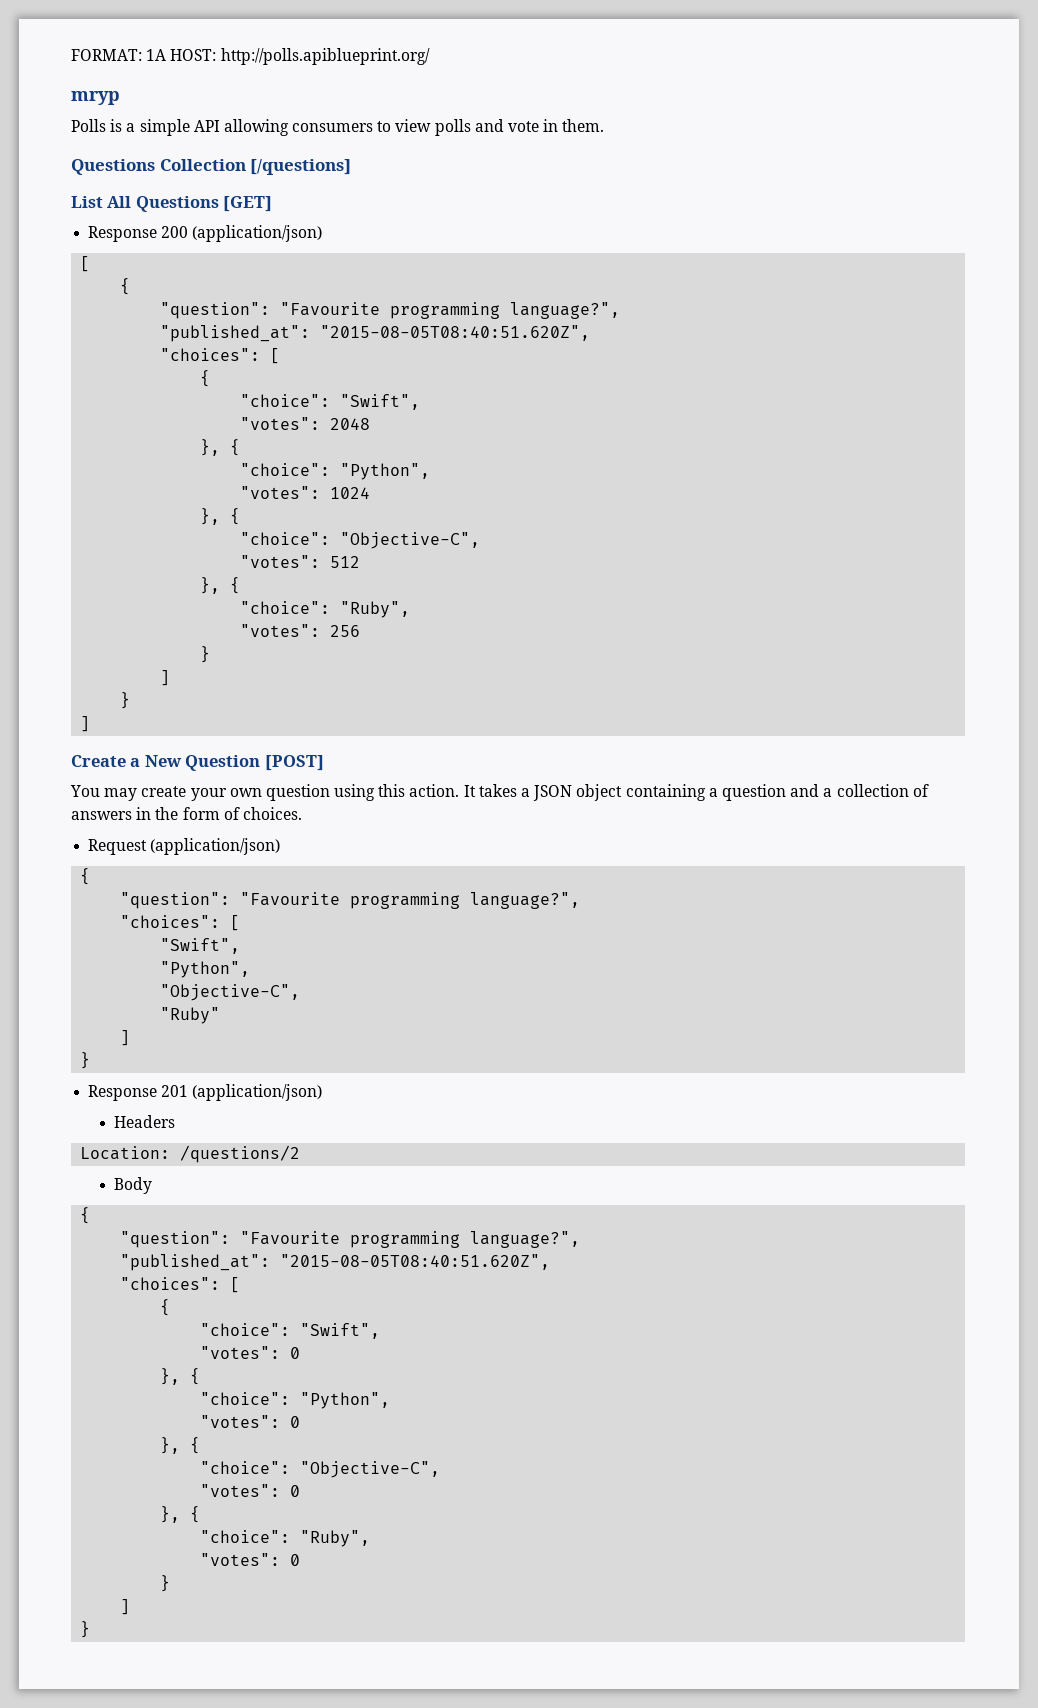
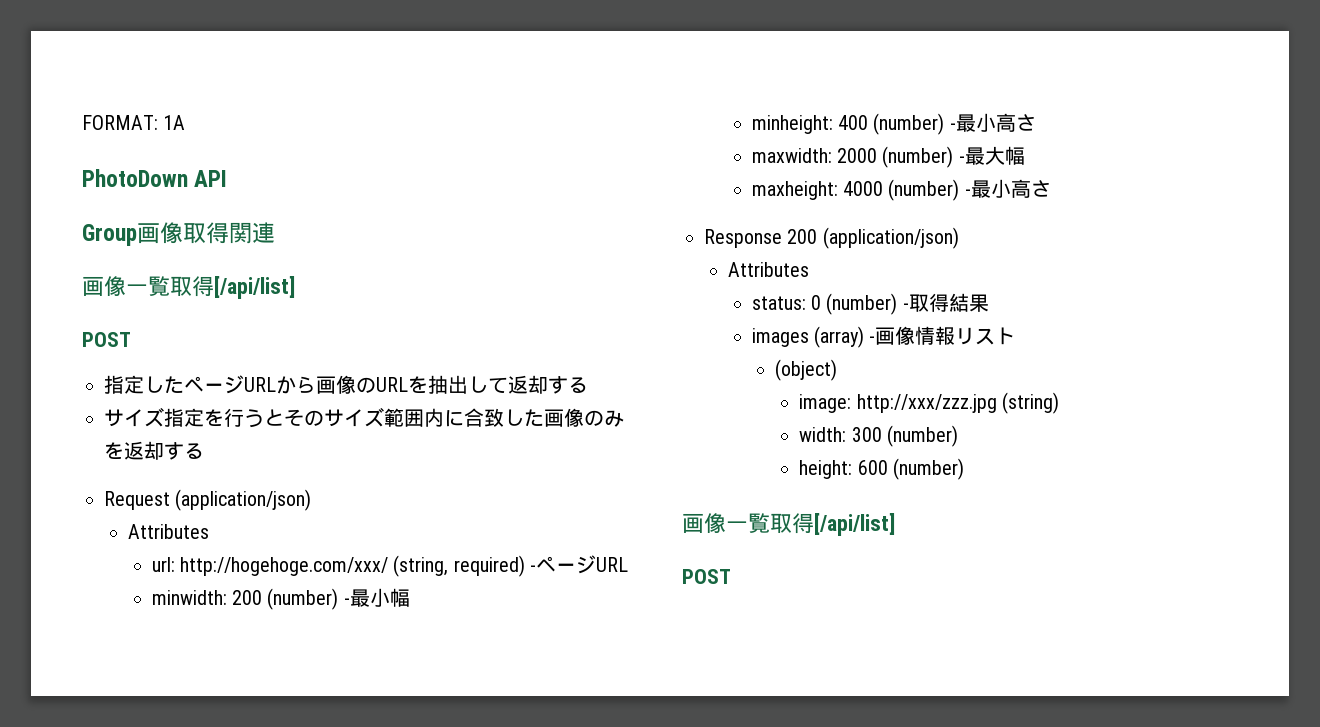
[170,48,430,65] [71,91,120,105] [71,119,605,136] [71,159,352,175] [71,196,273,212] [88,225,323,242] [80,256,91,272] [120,278,131,295] [160,302,621,319] [160,325,591,342] [160,348,281,364] [200,370,211,387] [240,394,421,410] [240,417,371,430] [200,439,241,456] [240,463,431,480] [240,486,371,499] [200,508,241,525] [240,532,481,549] [240,555,361,568] [200,577,241,594] [240,601,411,618] [240,624,361,637] [200,646,211,663] [160,670,171,686] [120,692,131,709] [80,716,91,732] [71,755,324,771] [70,784,929,801] [71,807,302,820] [88,838,281,855] [80,868,91,885] [120,892,581,909] [120,915,241,931] [160,938,241,954] [160,961,251,978] [160,984,301,1001] [160,1007,221,1024] [120,1030,131,1046] [80,1052,91,1069] [88,1084,323,1101] [113,1115,175,1128] [80,1145,301,1163] [113,1177,152,1194] [80,1207,91,1224] [120,1231,581,1248] [120,1254,551,1271] [120,1277,241,1293] [160,1299,171,1316] [200,1323,381,1339] [200,1346,301,1359] [160,1368,201,1385] [200,1392,391,1409] [200,1415,301,1428] [160,1437,201,1454] [200,1461,441,1478] [200,1484,301,1497] [160,1506,201,1523] [200,1530,371,1547] [200,1553,301,1566] [160,1575,171,1592] [120,1599,131,1615] [80,1621,91,1638] HOST: http://polls.apiblueprint.org/ // mryp // Polls is a simple API allowing consumers to view polls and vote in them. // Questions Collection [/questions] // List All Questions [GET] // Response 200 (application/json) // [ // { // "question": "Favourite programming language?", // "published_at": "2015-08-05T08:40:51.620Z", // "choices": [ // { // "choice": "Swift", // "votes": 2048 // }, { // "choice": "Python", // "votes": 1024 // }, { // "choice": "Objective-C", // "votes": 512 // }, { // "choice": "Ruby", // "votes": 256 // } // ] // } // ] // Create a New Question [POST] // You may create your own question using this action. It takes a JSON object containing a question and a collection of answers in the form of choices. // Request (application/json) // { // "question": "Favourite programming language?", // "choices": [ // "Swift", // "Python", // "Objective-C", // "Ruby" // ] // } // Response 201 (application/json) // Headers // Location: /questions/2 // Body // { // "question": "Favourite programming language?", // "published_at": "2015-08-05T08:40:51.620Z", // "choices": [ // { // "choice": "Swift", // "votes": 0 // }, { // "choice": "Python", // "votes": 0 // }, { // "choice": "Objective-C", // "votes": 0 // }, { // "choice": "Ruby", // "votes": 0 // } // ] // } -> [82,169,228,187] [82,222,275,246] [82,276,295,299] [82,332,131,347] [104,375,588,394] [104,407,624,428] [104,441,204,460] [104,489,312,511] [127,524,209,539] [151,555,629,577] [151,588,410,610] [751,113,1036,135] [751,146,1025,168] [751,179,1051,201] [704,227,959,249] [727,262,809,277] [751,293,989,315] [751,326,1016,348] [775,359,838,381] [799,392,1059,414] [799,425,958,447] [799,458,964,480] [682,513,895,536] [682,569,731,584] // PhotoDown API // Group画像取得関連 // 画像一覧取得[/api/list] // POST // 指定したページURLから画像のURLを抽出して返却する // サイズ指定を行うとそのサイズ範囲内に合致した画像のみを返却する // Request (application/json) // Attributes // url: http://hogehoge.com/xxx/ (string, required) -ページURL // minwidth: 200 (number) -最小幅 // minheight: 400 (number) -最小高さ // maxwidth: 2000 (number) -最大幅 // maxheight: 4000 (number) -最小高さ // Response 200 (application/json) // Attributes // status: 0 (number) -取得結果 // images (array) -画像情報リスト // (object) // image: http://xxx/zzz.jpg (string) // width: 300 (number) // height: 600 (number) // 画像一覧取得[/api/list] // POST

